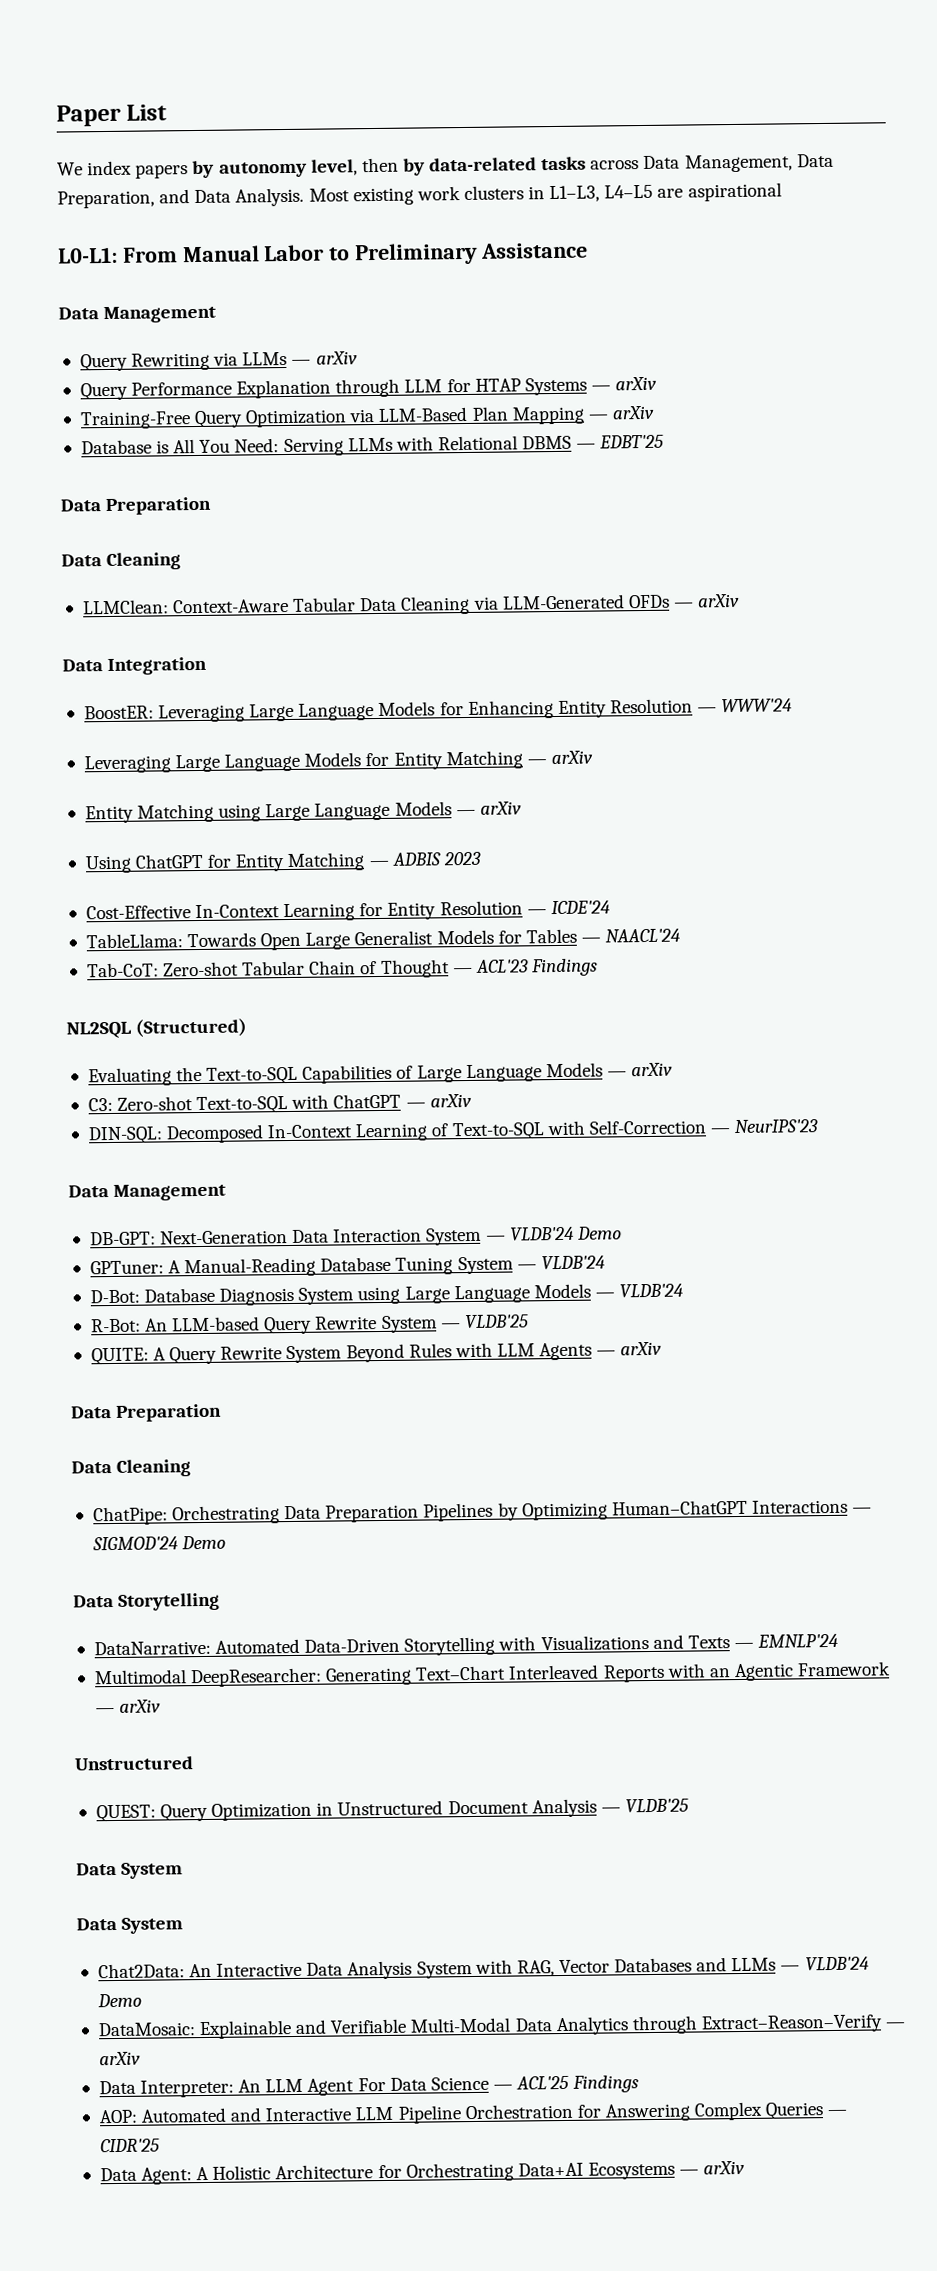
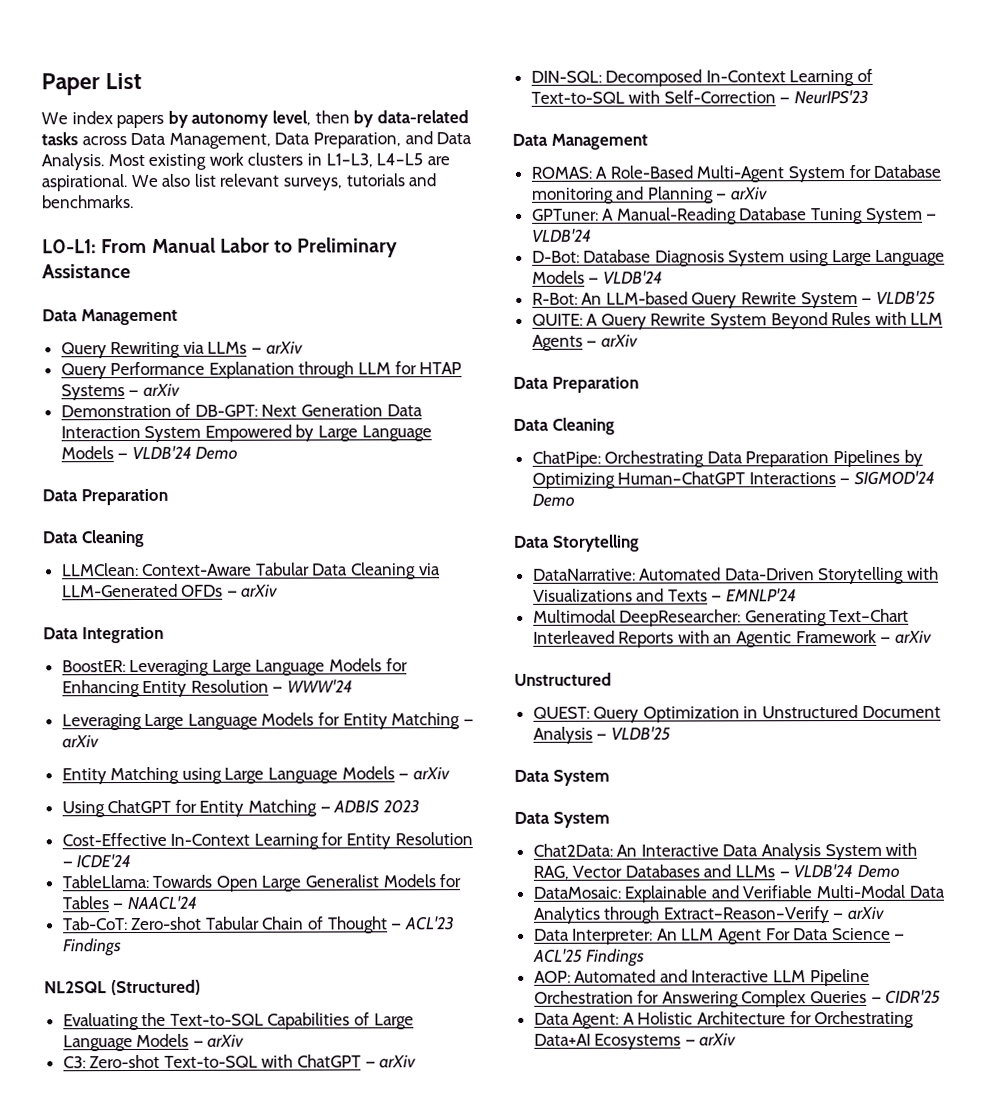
[687,182,782,202] aspirational -> [41,173,437,192] [42,195,134,209] aspirational. We also list relevant surveys, tutorials and benchmarks.
[79,405,655,430] [80,434,665,457] Training-Free Query Optimization via LLM-Based Plan Mapping — arXiv // Database is All You Need: Serving LLMs with Relational DBMS — EDBT'25 -> [60,403,423,418] [60,424,432,442] [60,445,239,460] Demonstration of DB-GPT: Next Generation Data Interaction System Empowered by Large Language Models — VLDB'24 Demo
[89,1226,622,1246] DB-GPT: Next-Generation Data Interaction System — VLDB'24 Demo -> [530,164,942,183] [530,186,769,204] ROMAS: A Role-Based Multi-Agent System for Database monitoring and Planning — arXiv

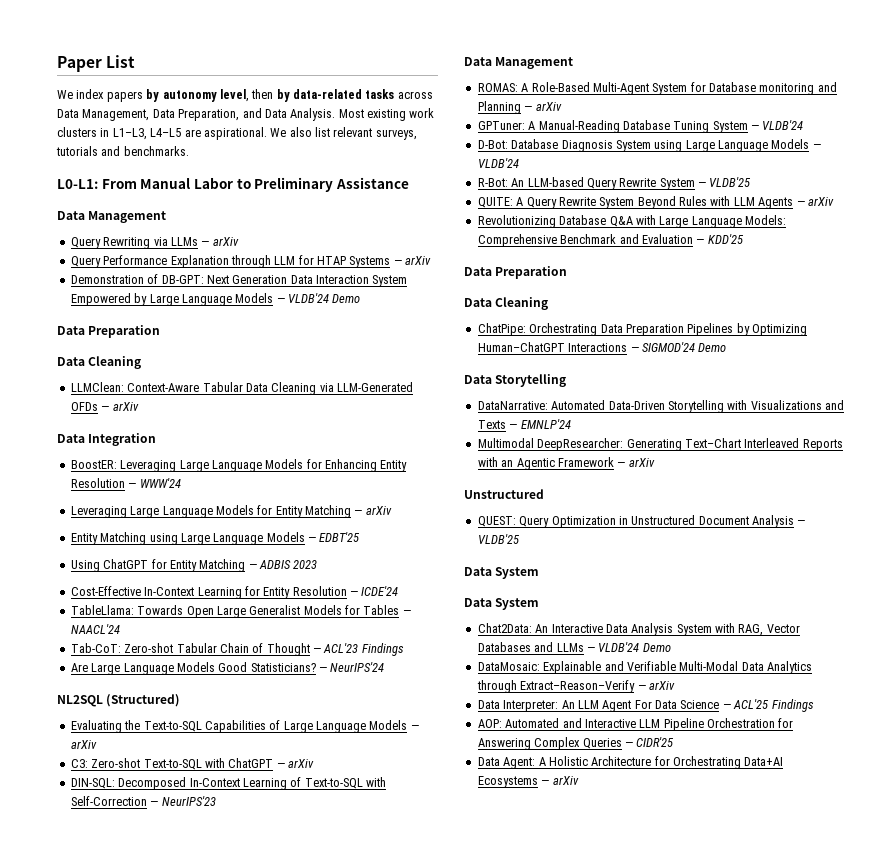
[412,767,450,781] arXiv -> [319,532,361,542] EDBT'25
(122, 947) none -> [70,662,385,675] // Are Large Language Models Good Statisticians? — NeurIPS'24
(638, 341) none -> [477,215,786,228] [477,234,744,247] // Revolutionizing Database Q&A with Large Language Models: Comprehensive Benchmark and Evaluation — KDD'25

